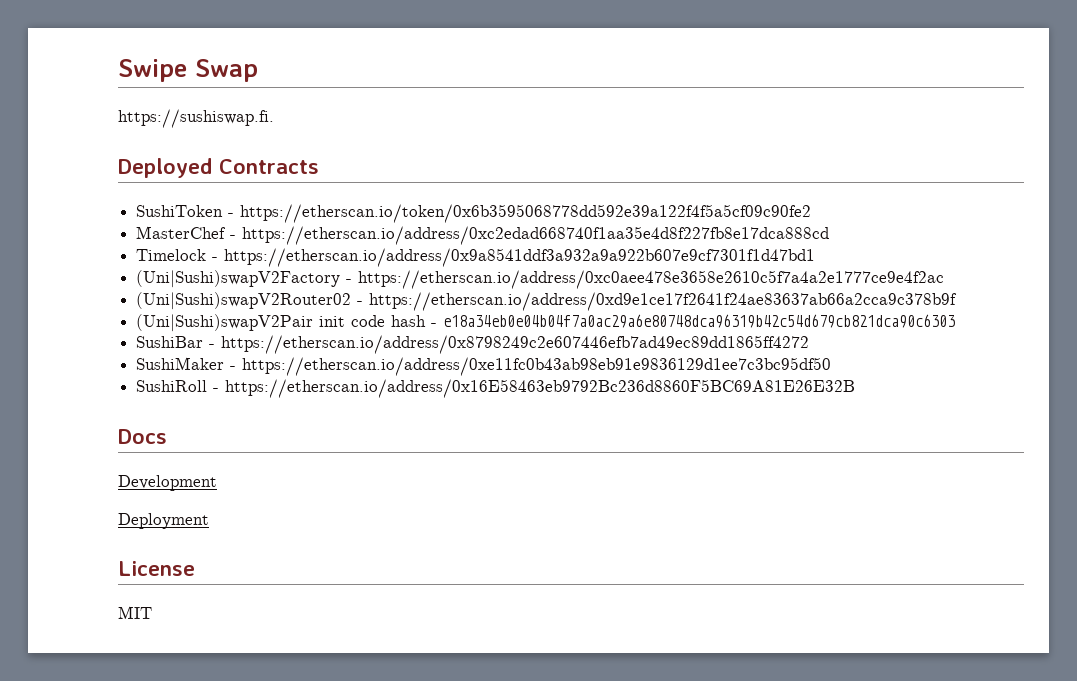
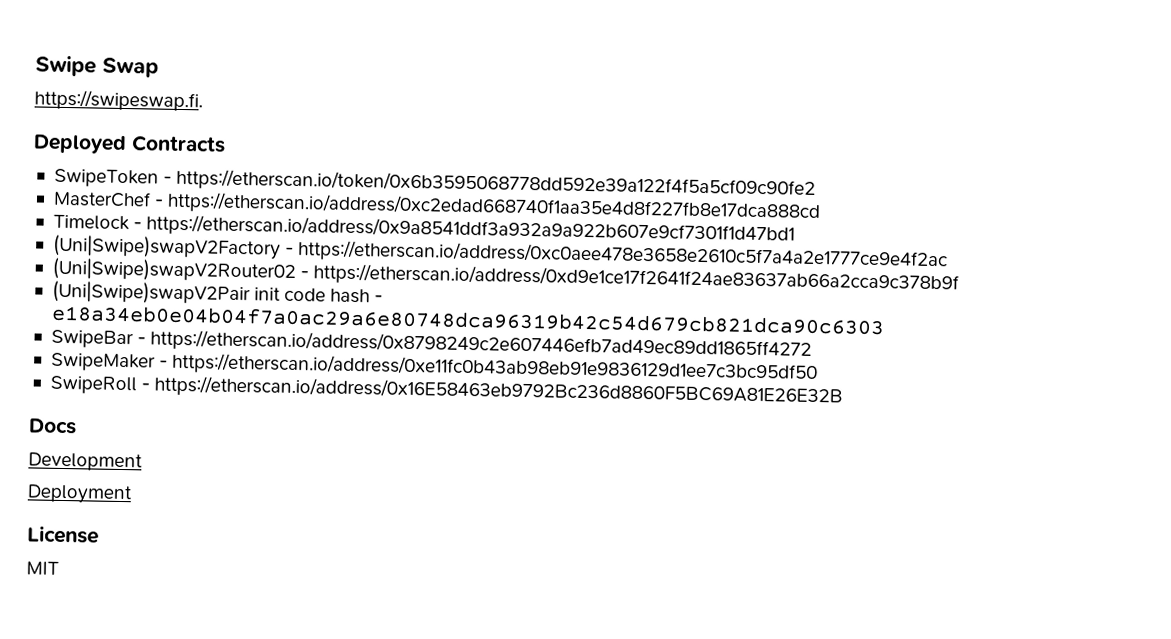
[118,109,274,128] https://sushiswap.fi. -> [34,89,203,112] https://swipeswap.fi.
[136,205,224,217] SushiToken -> [53,168,159,188] SwipeToken
[136,270,341,288] (Uni|Sushi)swapV2Factory -> [52,234,281,260] (Uni|Swipe)swapV2Factory
[136,292,352,310] (Uni|Sushi)swapV2Router02 -> [51,257,296,283] (Uni|Swipe)swapV2Router02
[136,314,314,332] (Uni|Sushi)swapV2Pair -> [51,280,251,306] (Uni|Swipe)swapV2Pair
[136,336,204,348] SushiBar -> [50,329,134,349] SwipeBar
[136,357,225,370] SushiMaker -> [50,352,156,372] SwipeMaker
[136,380,208,392] SushiRoll -> [49,375,137,395] SwipeRoll

